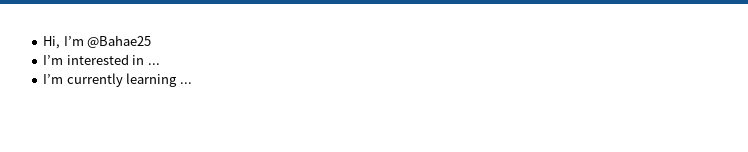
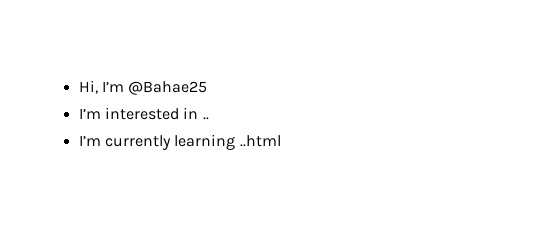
[147,63,160,65] ... -> [202,117,209,120] ..
[179,82,192,84] ... -> [239,135,281,147] ..html

